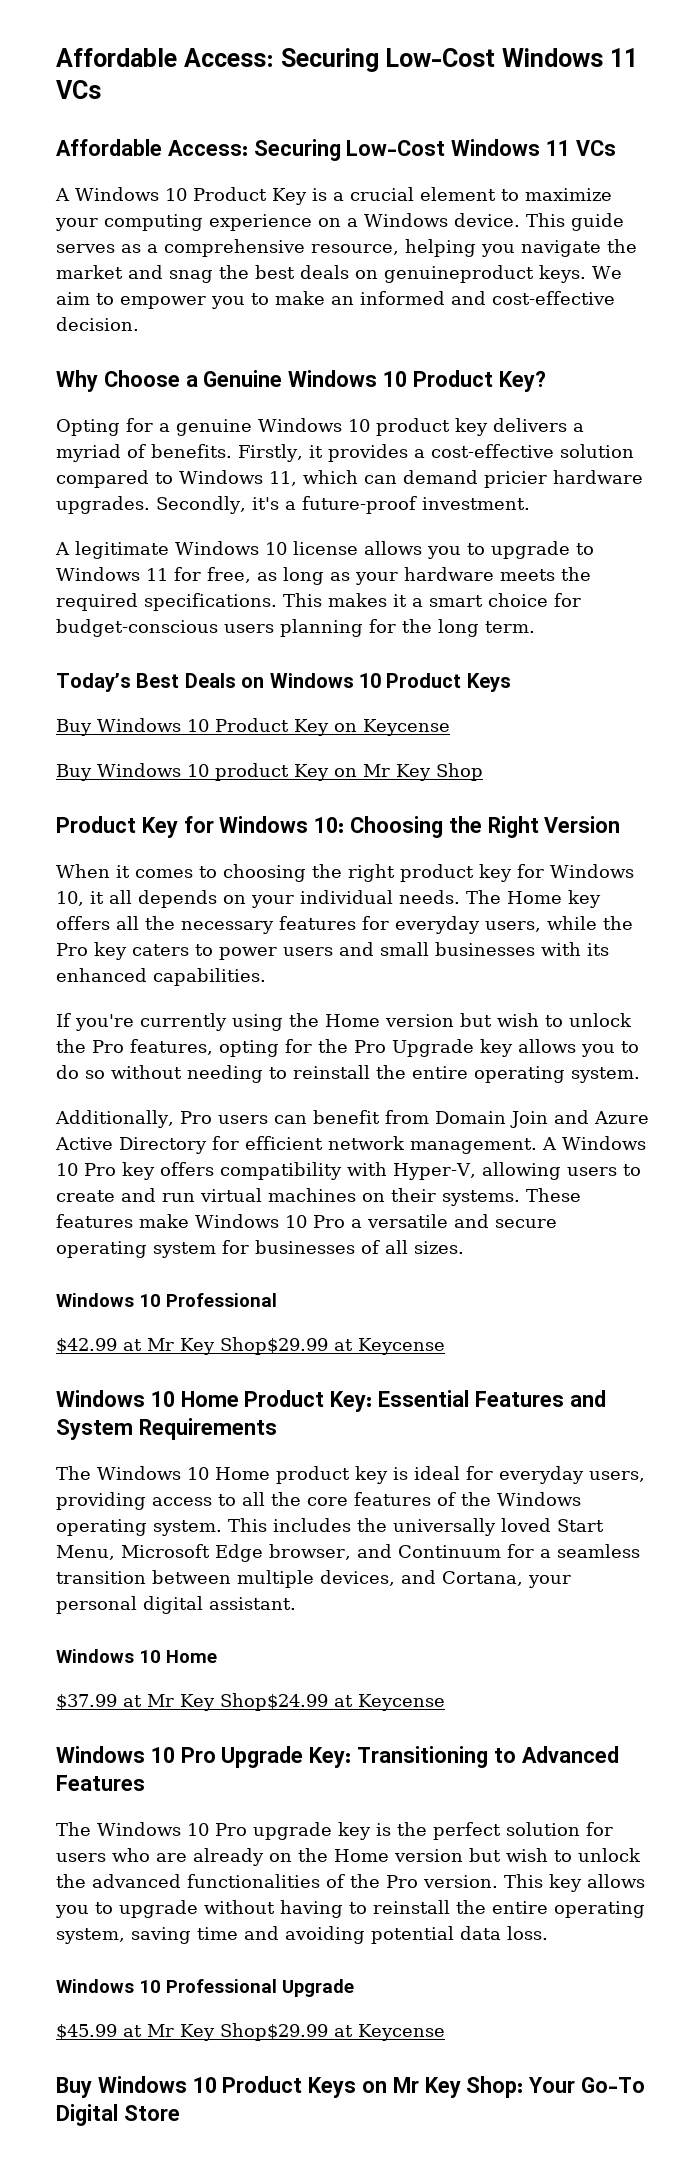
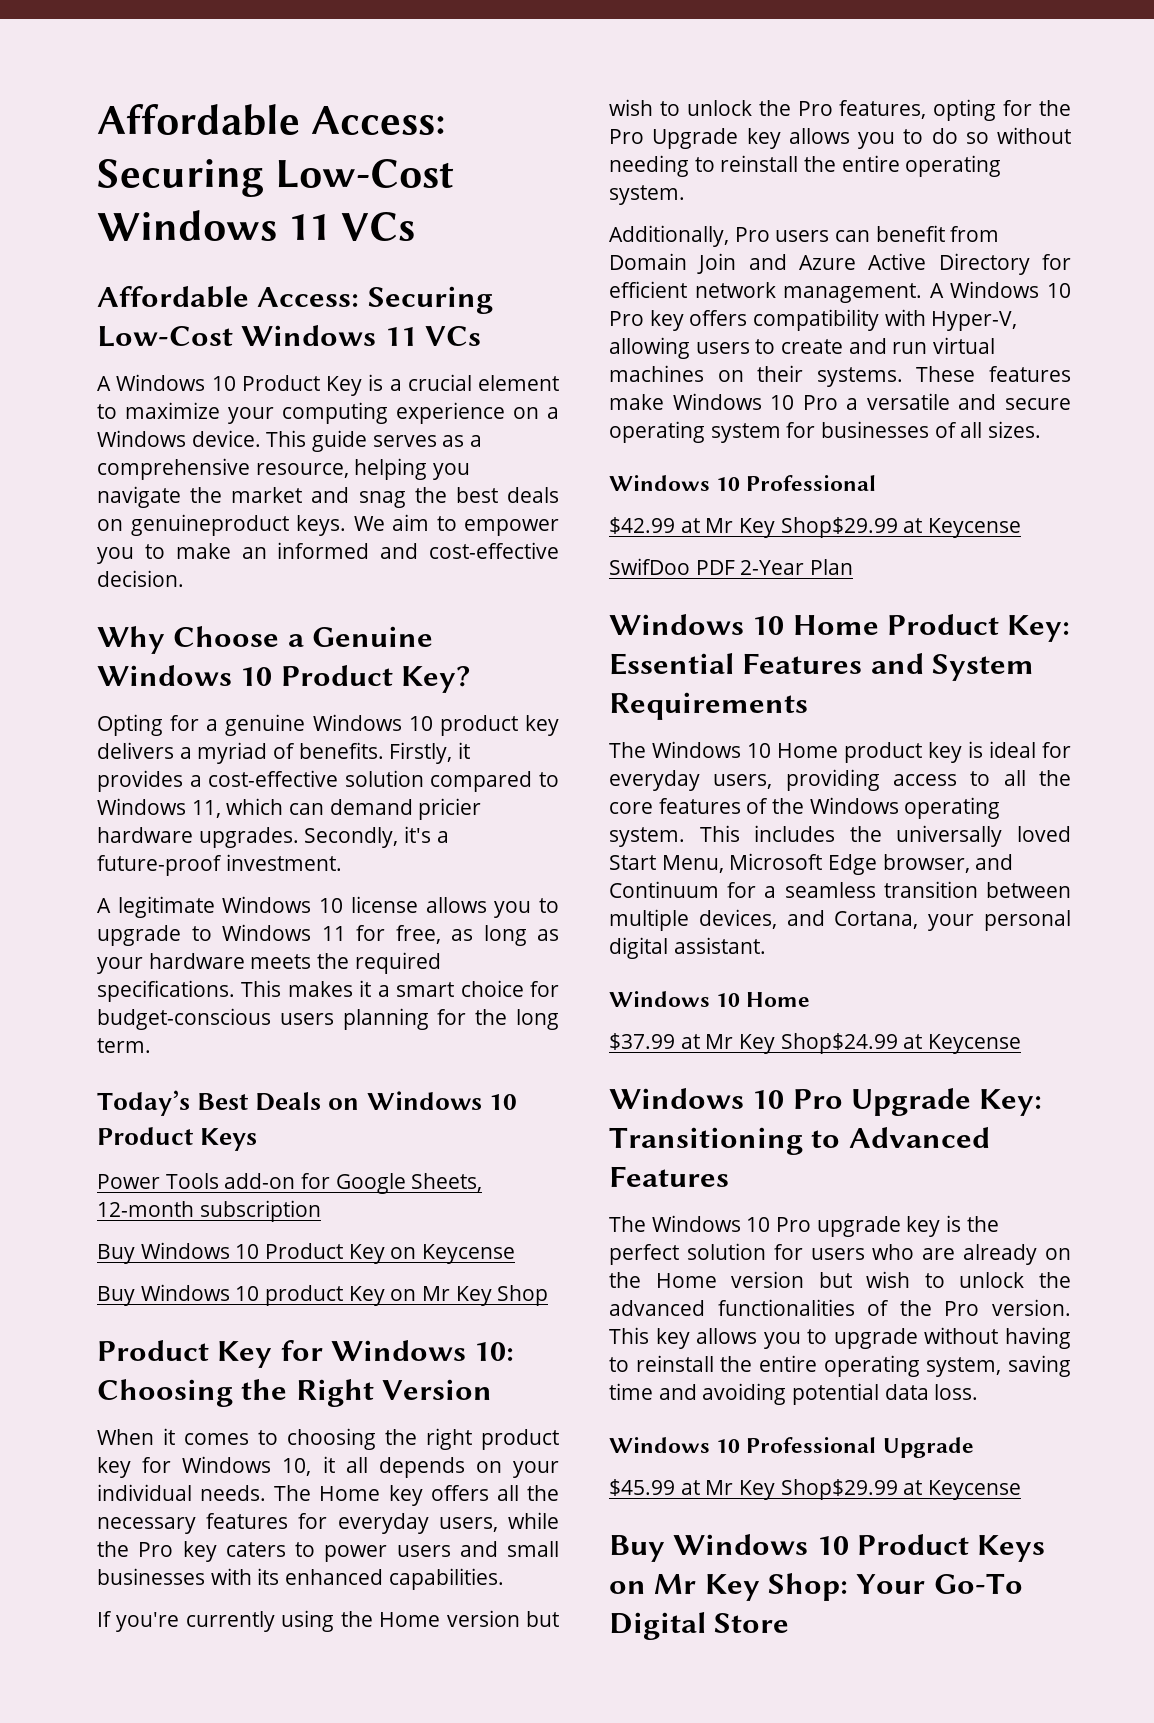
(511, 682) none -> [97,1173,483,1194] [97,1200,321,1222] // Power Tools add-on for Google Sheets, 12-month subscription
(445, 1346) none -> [609,558,853,575] // SwifDoo PDF 2-Year Plan

